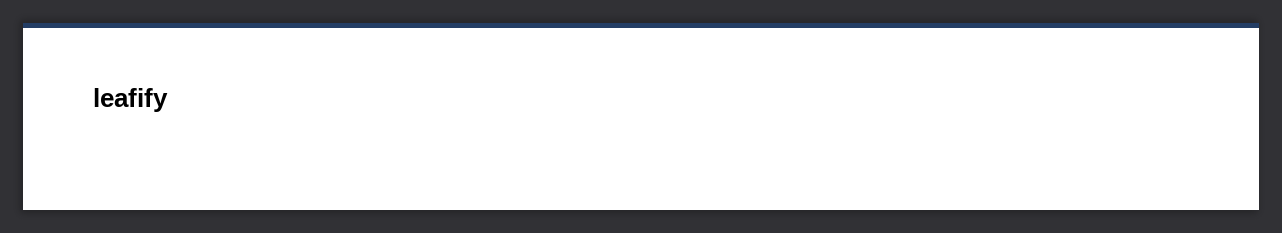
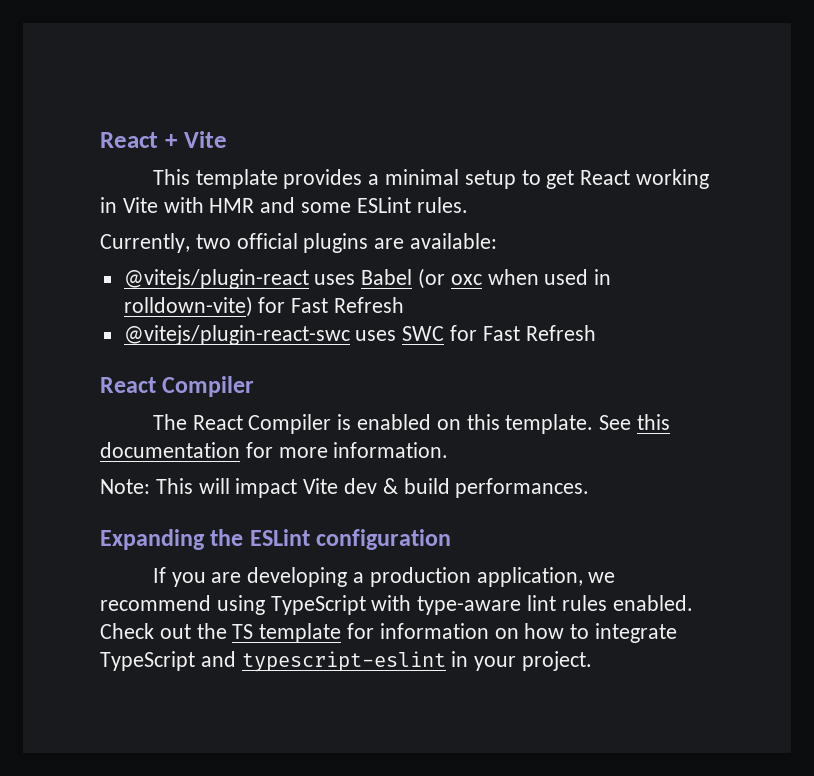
[93,88,168,112] leafify -> [100,131,227,148] [152,169,709,189] [100,197,468,213] [100,233,498,253] [123,268,612,289] [123,296,405,317] [123,325,596,345] [100,376,255,397] [152,414,670,434] [100,442,449,458] [100,478,590,498] [100,529,452,550] [152,567,616,587] [100,595,693,615] [100,623,678,643] [100,651,593,672] React + Vite // This template provides a minimal setup to get React working in Vite with HMR and some ESLint rules. // Currently, two official plugins are available: // @vitejs/plugin-react uses Babel (or oxc when used in rolldown-vite) for Fast Refresh // @vitejs/plugin-react-swc uses SWC for Fast Refresh // React Compiler // The React Compiler is enabled on this template. See this documentation for more information. // Note: This will impact Vite dev & build performances. // Expanding the ESLint configuration // If you are developing a production application, we recommend using TypeScript with type-aware lint rules enabled. Check out the TS template for information on how to integrate TypeScript and typescript-eslint in your project.

